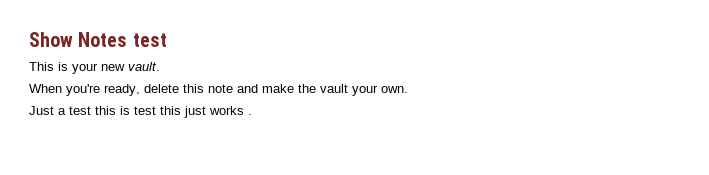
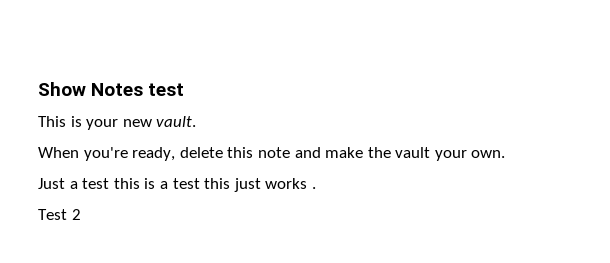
(130, 110) none -> [159,181,168,189] a
(252, 114) none -> [38,209,81,220] // Test 2

